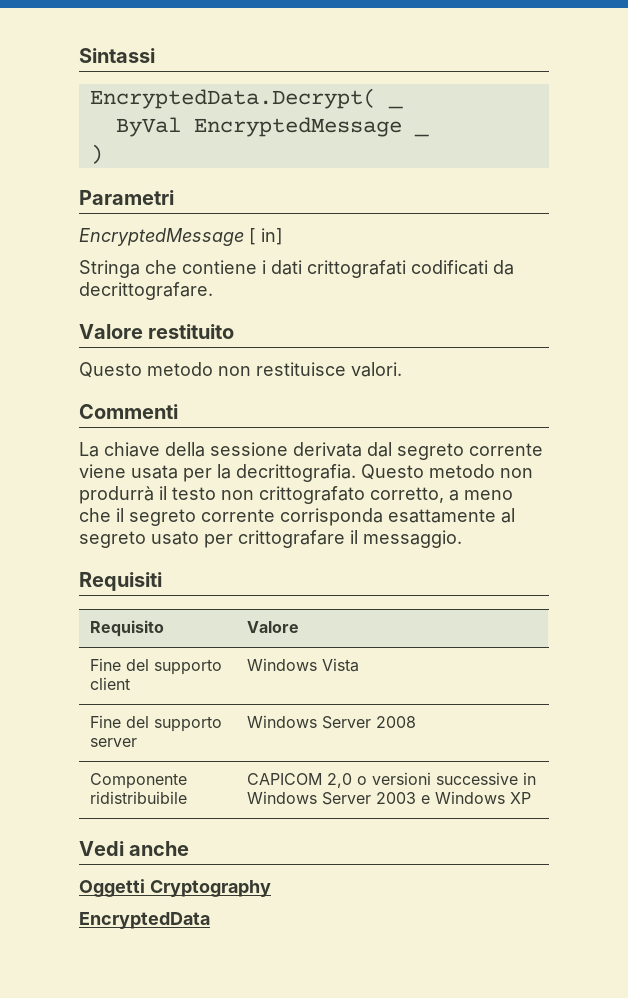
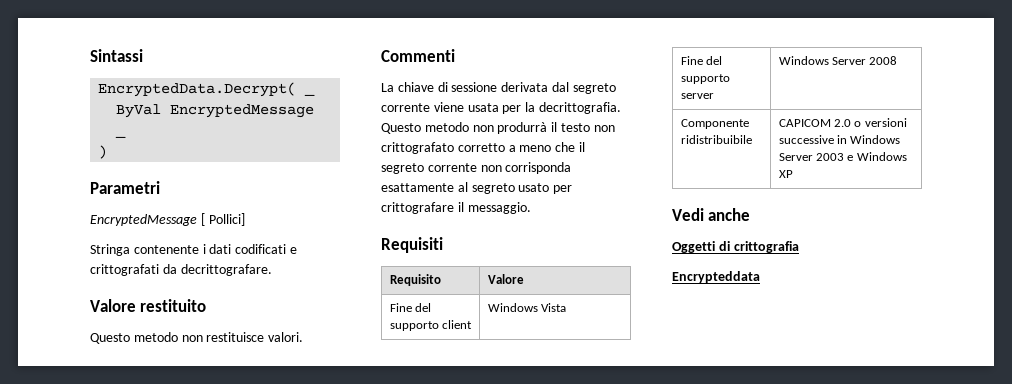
[261,228,283,245] in] -> [208,213,245,226] Pollici]
[145,260,488,278] che contiene i dati crittografati codificati -> [133,244,297,254] [90,264,159,276] contenente i dati codificati e crittografati
[165,442,205,457] della -> [437,82,448,92] di
[370,487,444,503] corretto, -> [457,143,505,152] corretto
(275, 515) none -> [480,165,502,172] non
[327,773,353,788] 2,0 -> [834,119,852,127] 2.0
[150,880,271,897] [79,912,210,929] Cryptography // EncryptedData -> [718,241,799,253] [672,271,760,283] di crittografia // Encrypteddata

